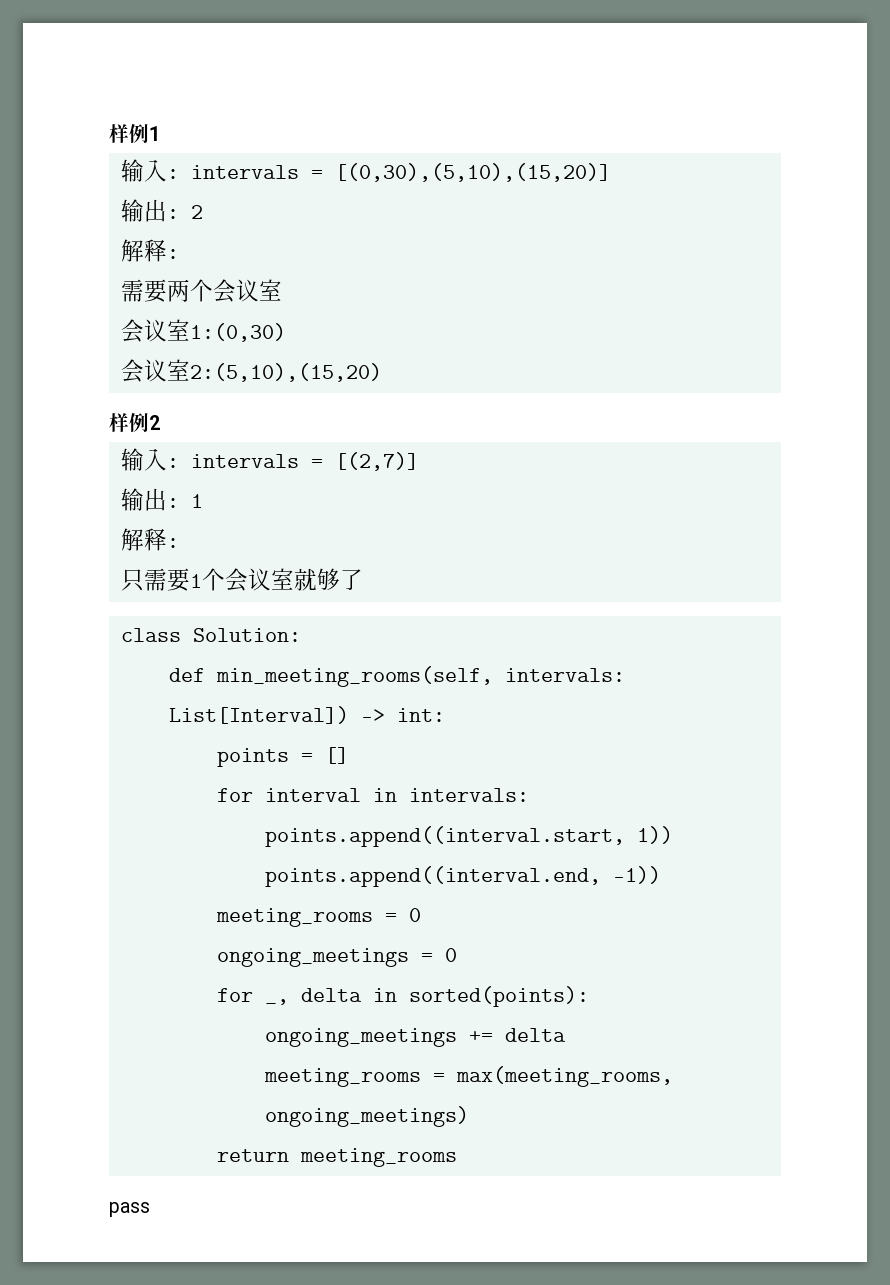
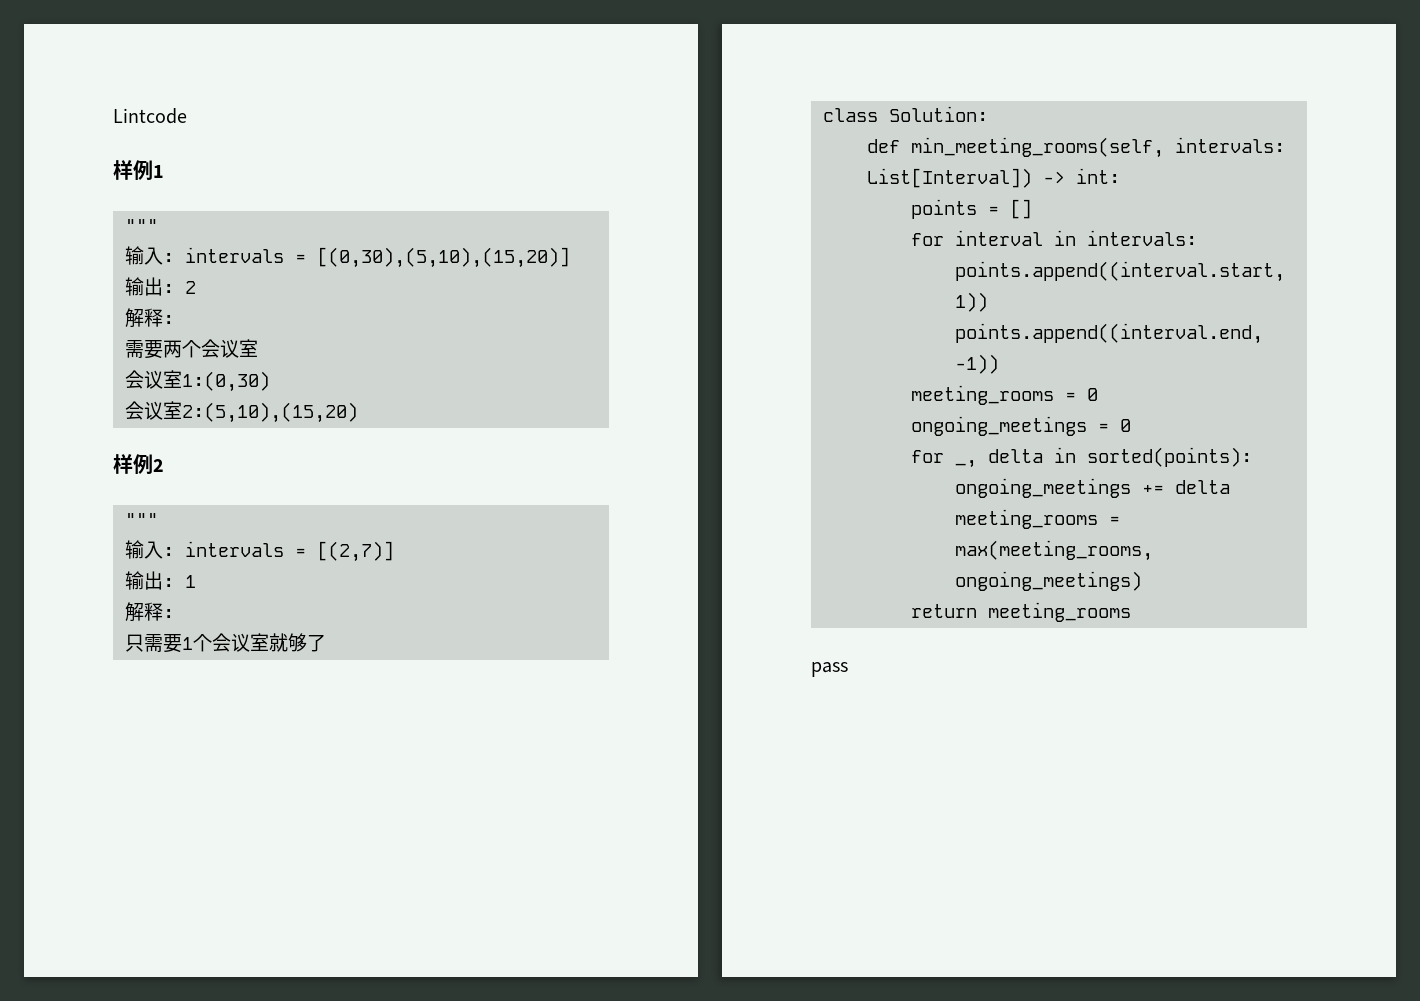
(109, 133) none -> [113,108,187,124] Lintcode //
(160, 133) none -> [125,219,158,232] // """
(160, 422) none -> [125,513,158,526] // """

